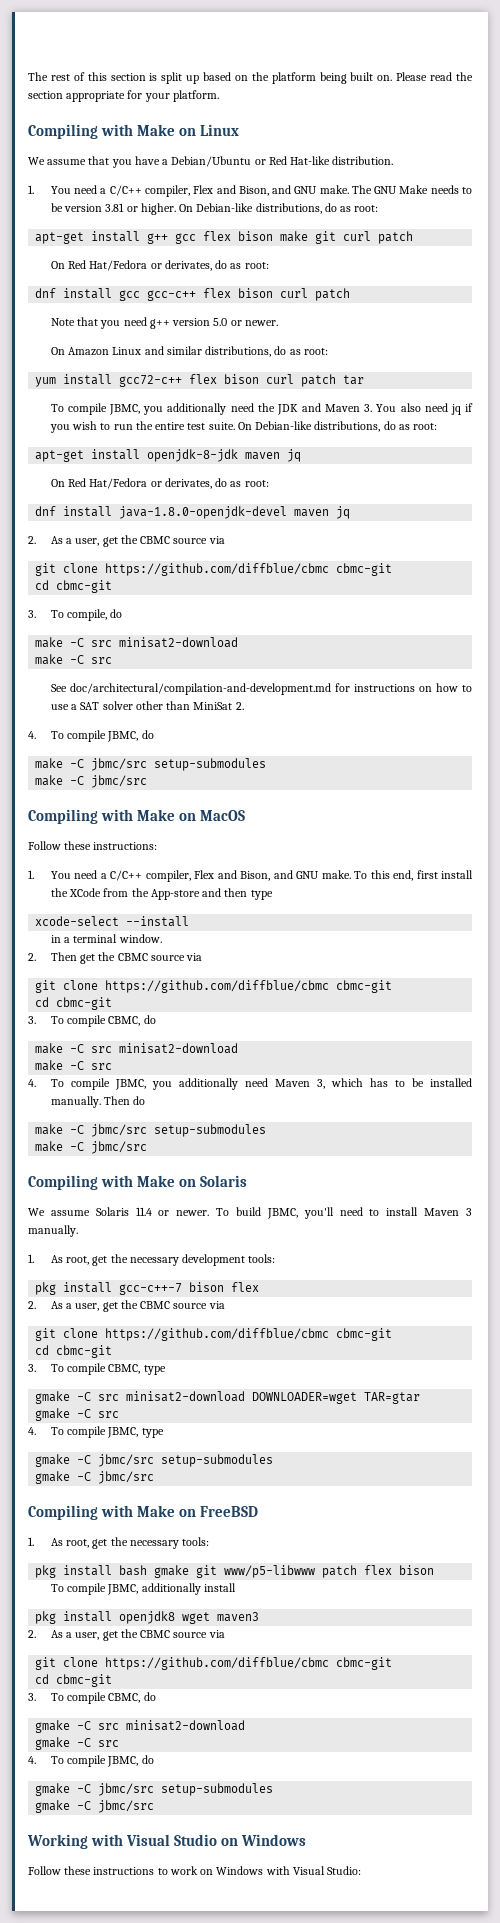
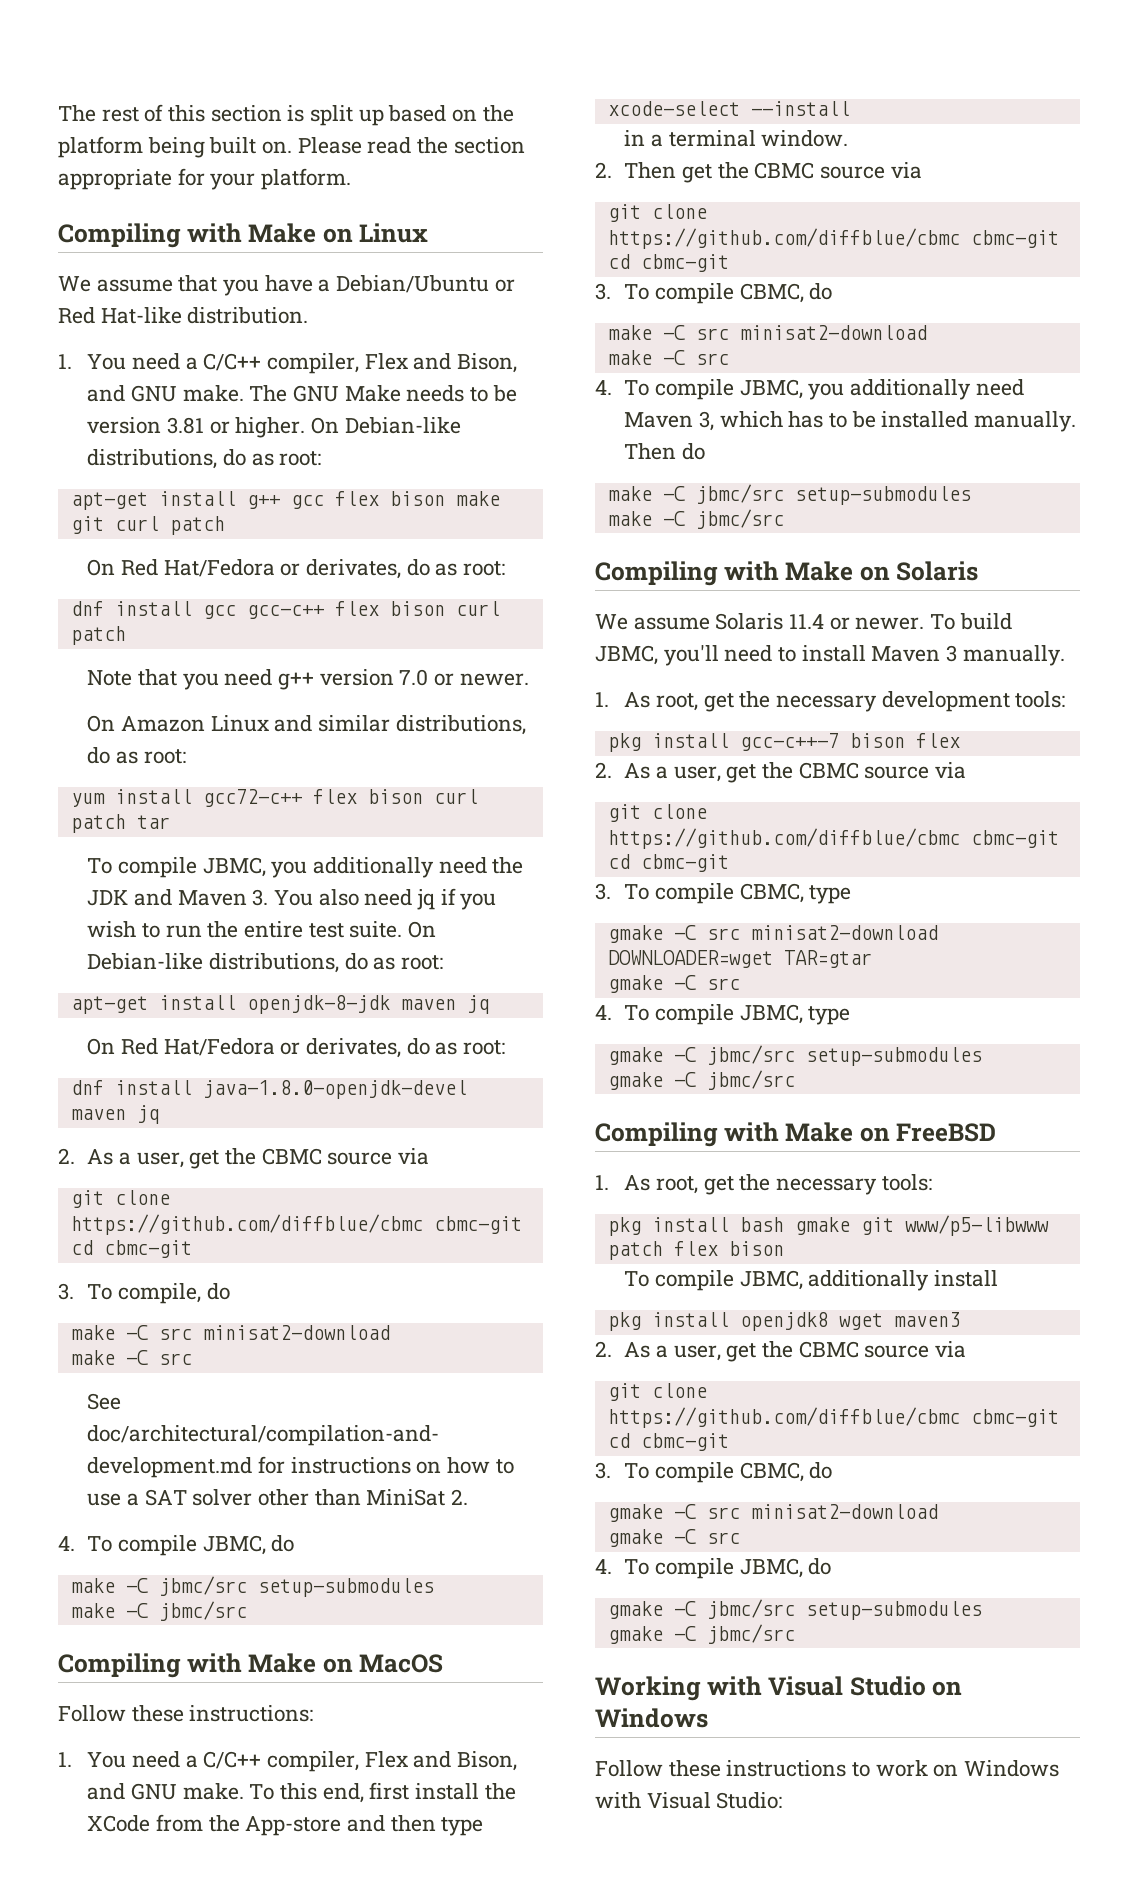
[213,318,228,326] 5.0 -> [399,669,429,686] 7.0

